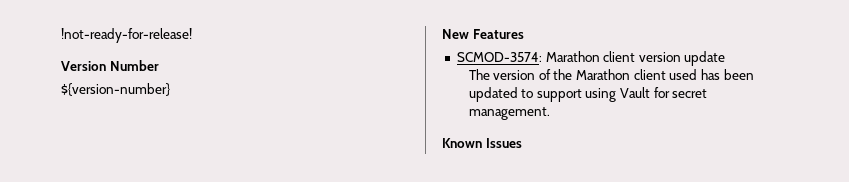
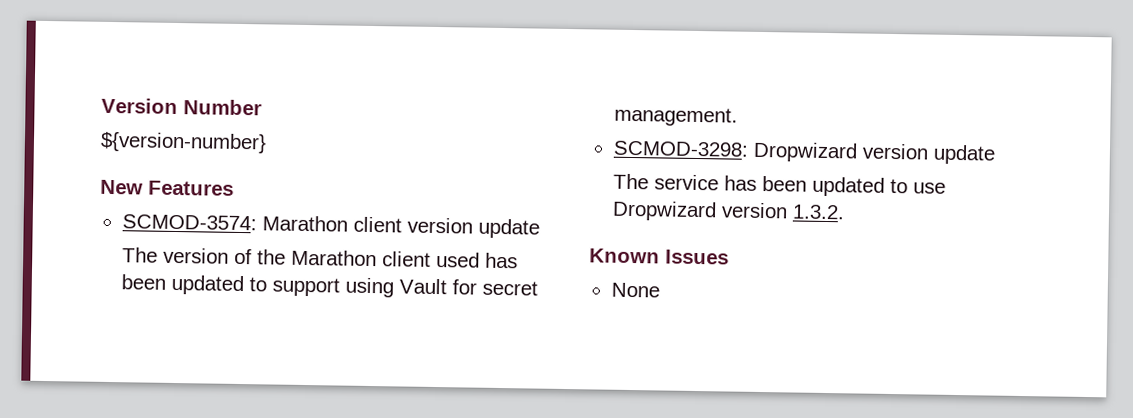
[61,28,192,43] !not-ready-for-release! // -> (101, 106) none
(550, 113) none -> [612,140,996,165] [612,173,946,197] [611,200,845,222] // SCMOD-3298: Dropwizard version update // The service has been updated to use Dropwizard version 1.3.2.
(522, 143) none -> [610,282,660,298] // None

